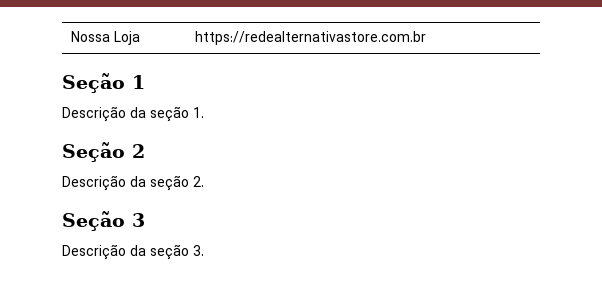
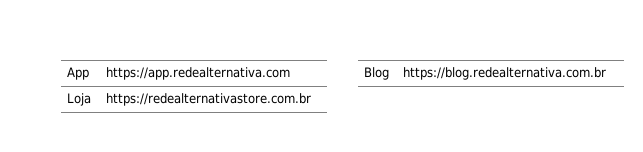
[70,31,110,42] Nossa -> [67,67,90,80] [106,67,291,80] App | https://app.redealternativa.com //
[62,73,145,93] [62,106,204,122] [62,142,145,162] [62,175,204,191] [62,211,145,231] [62,244,204,260] // Seção 1 // Descrição da seção 1. // Seção 2 // Descrição da seção 2. // Seção 3 // Descrição da seção 3. -> [364,67,390,80] [403,67,607,80] // Blog | https://blog.redealternativa.com.br

